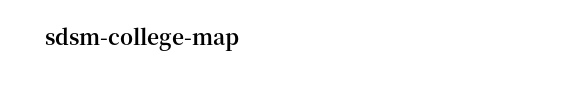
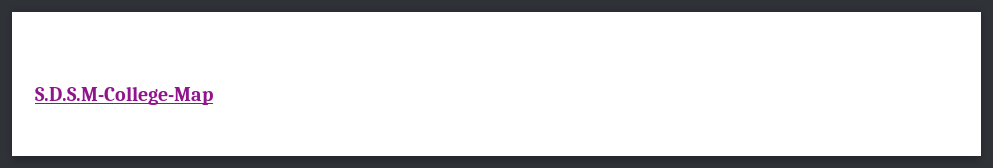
[45,27,239,51] sdsm-college-map -> [35,86,213,105] S.D.S.M-College-Map

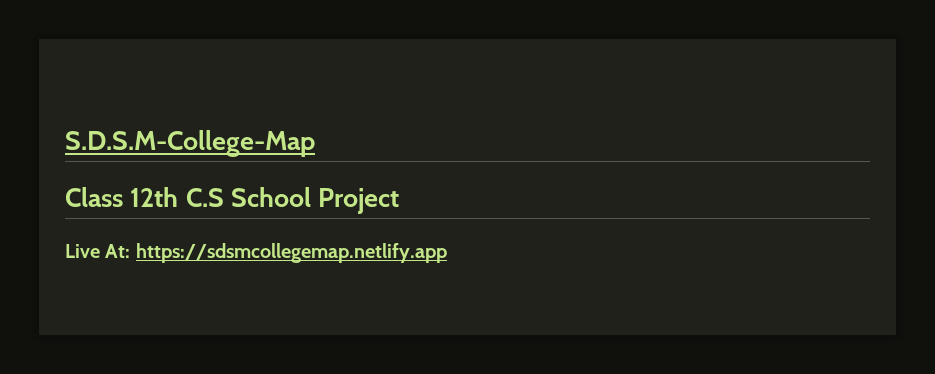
(213, 95) none -> [65,187,400,214] [65,243,447,263] // Class 12th C.S School Project // Live At: https://sdsmcollegemap.netlify.app

